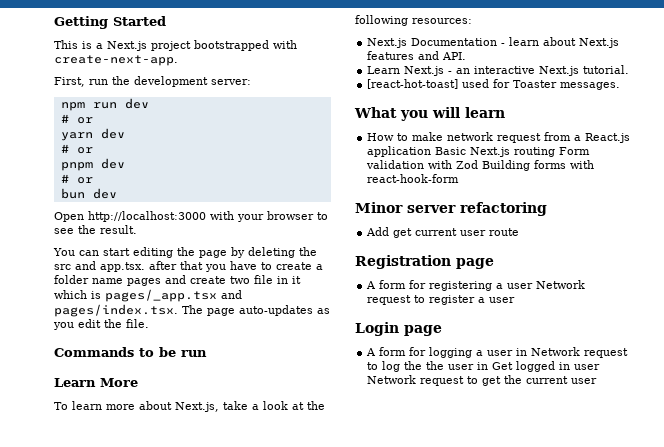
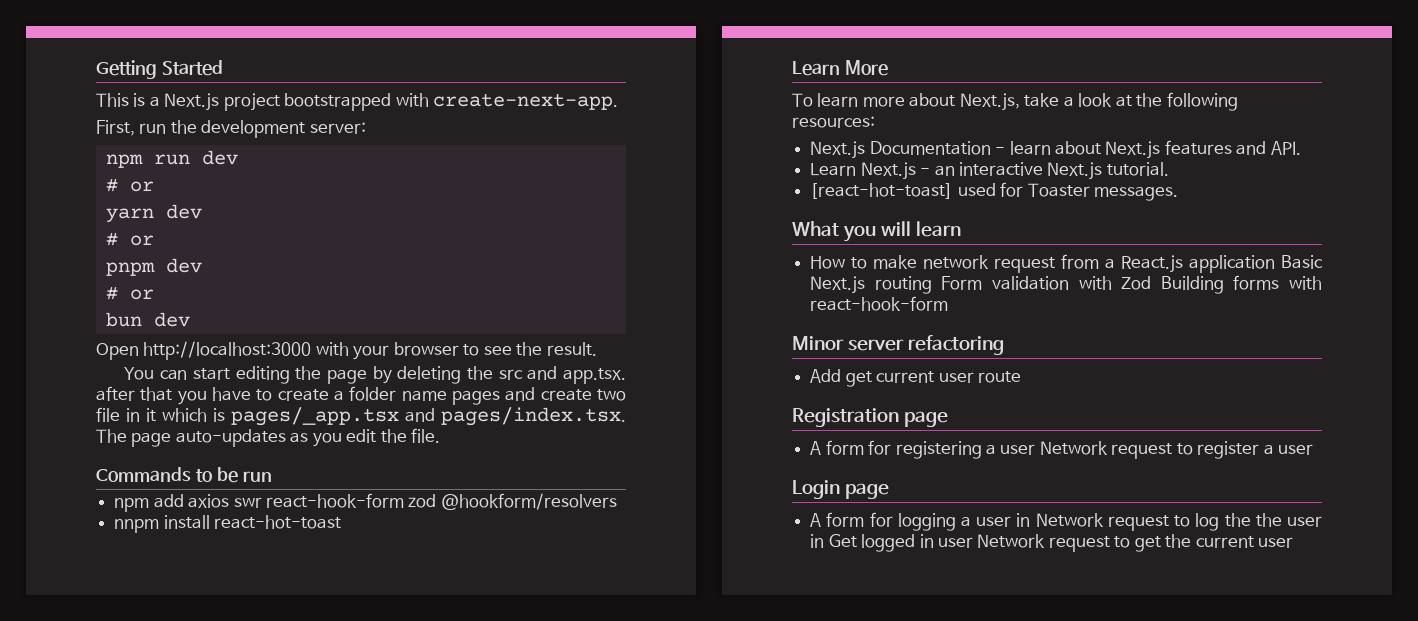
(207, 353) none -> [114,493,617,512] [114,515,342,533] // npm add axios swr react-hook-form zod @hookform/resolvers // nnpm install react-hot-toast

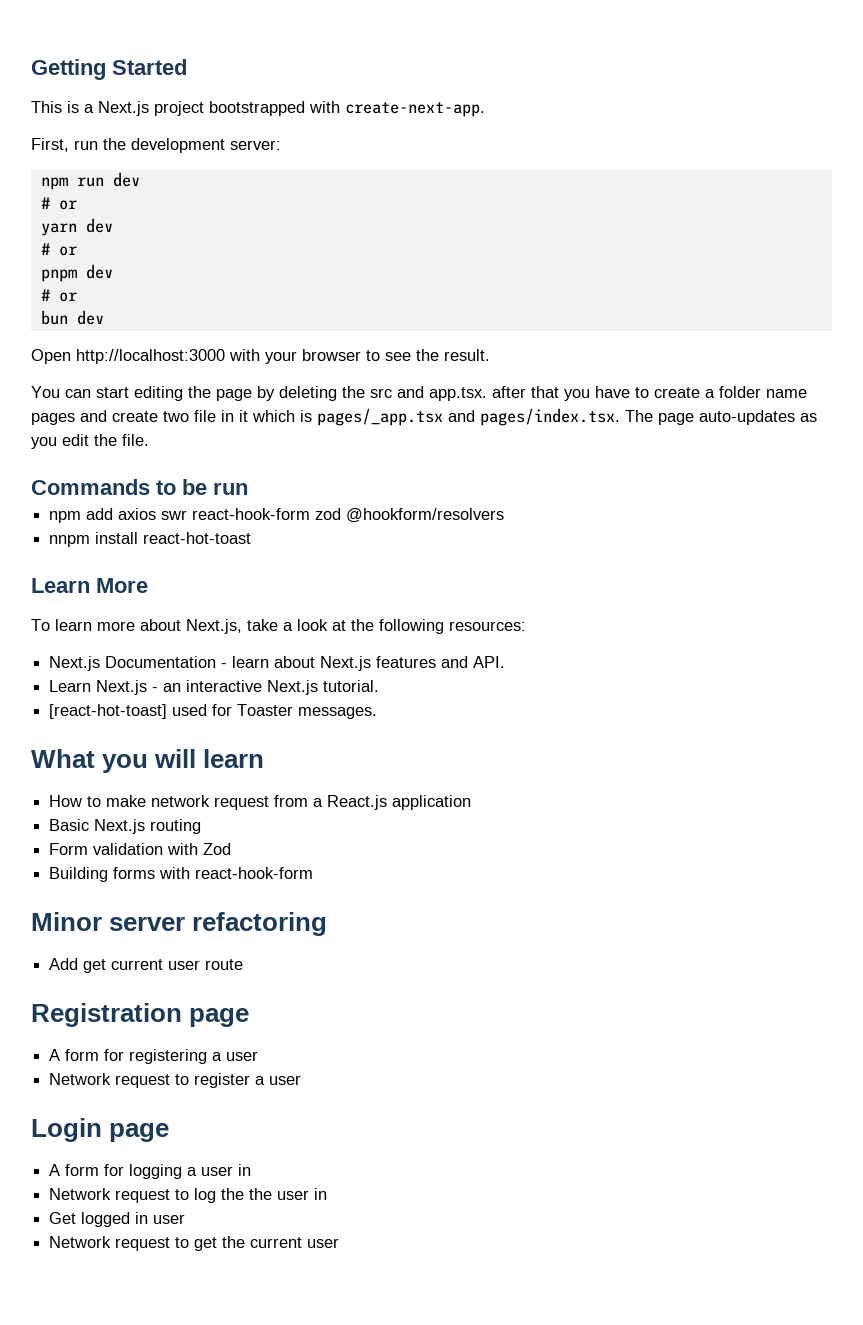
(1276, 264) none -> (472, 802) //
(932, 285) none -> (202, 826) //
(1152, 283) none -> (232, 849) //
(1036, 449) none -> (259, 1056) //
(1031, 520) none -> (252, 1170) //
(825, 541) none -> (328, 1194) //
(973, 542) none -> (186, 1219) //

